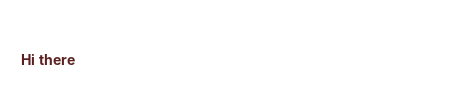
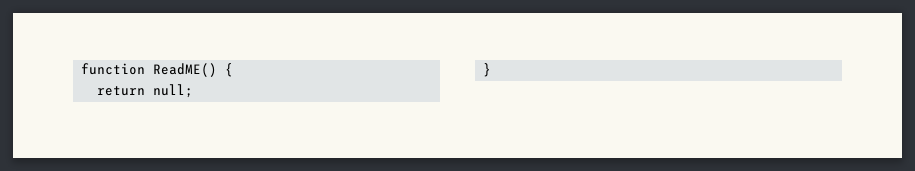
[21,53,75,65] Hi there -> [80,63,233,77] [96,84,193,98] [482,63,491,77] function ReadME() { // return null; // }

